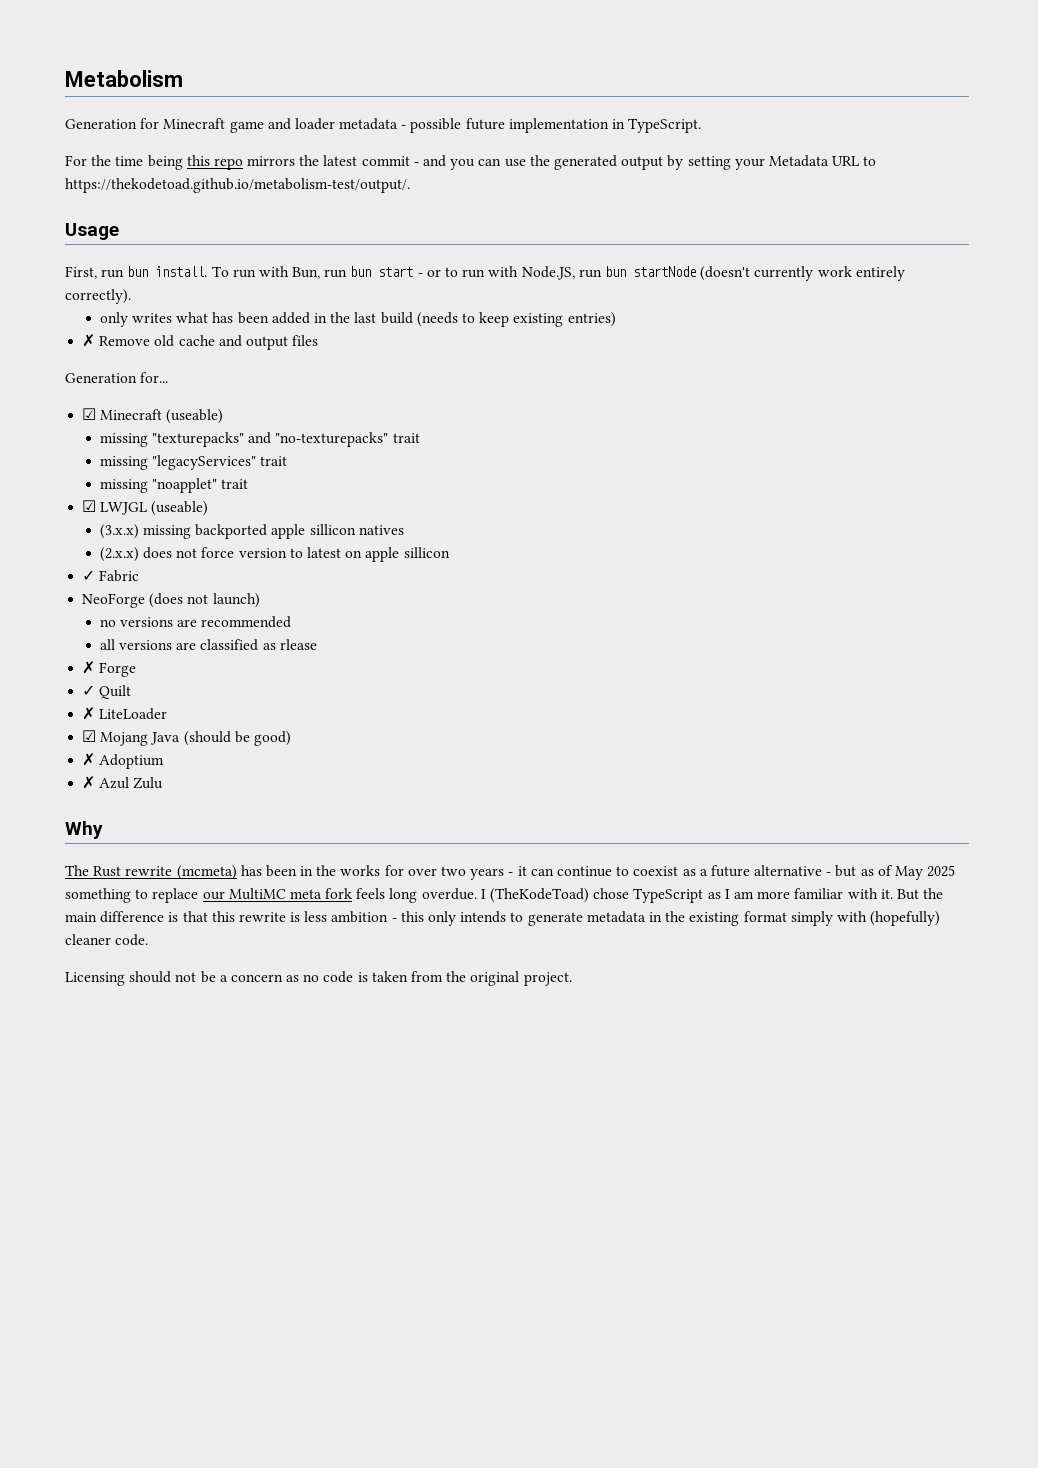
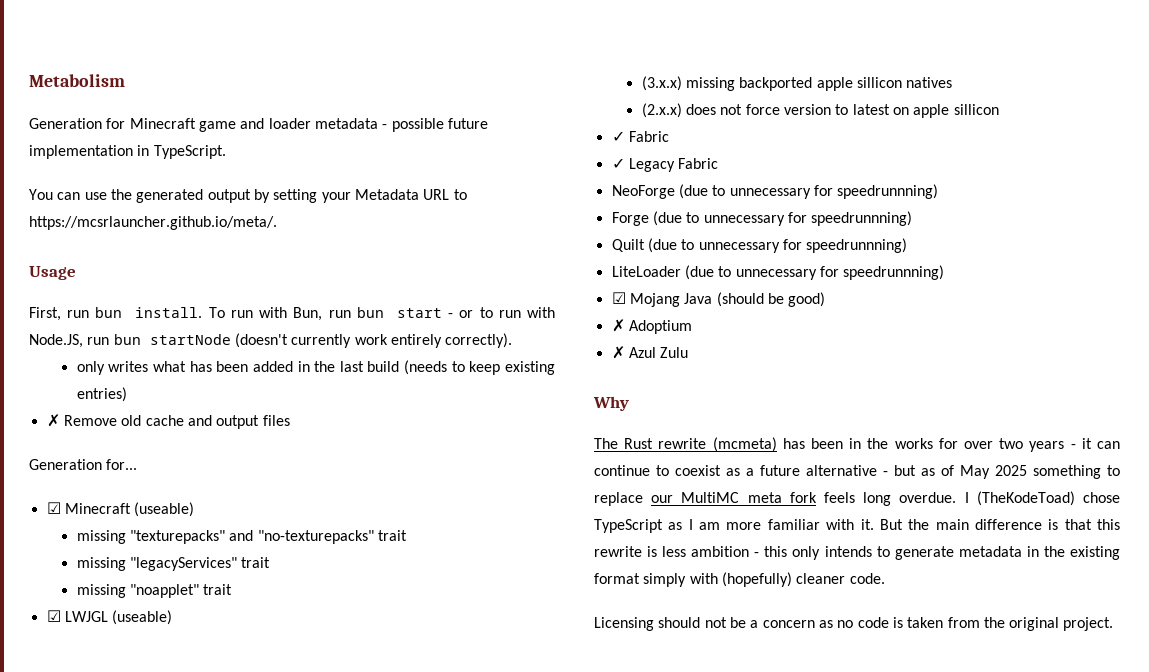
[65,155,476,170] For the time being this repo mirrors the latest commit - and you -> [29,189,53,200] You
[65,178,410,193] https://thekodetoad.github.io/metabolism-test/output/. -> [29,216,277,230] https://mcsrlauncher.github.io/meta/.
[82,593,260,608] [99,616,292,628] [99,639,317,651] [82,661,137,677] [82,685,132,699] [82,707,168,720] NeoForge (does not launch) // no versions are recommended // all versions are classified as rlease // ✗ Forge // ✓ Quilt // ✗ LiteLoader -> [611,158,719,172] [611,184,939,199] [611,211,913,226] [611,238,908,253] [611,265,945,280] ✓ Legacy Fabric // NeoForge (due to unnecessary for speedrunnning) // Forge (due to unnecessary for speedrunnning) // Quilt (due to unnecessary for speedrunnning) // LiteLoader (due to unnecessary for speedrunnning)

